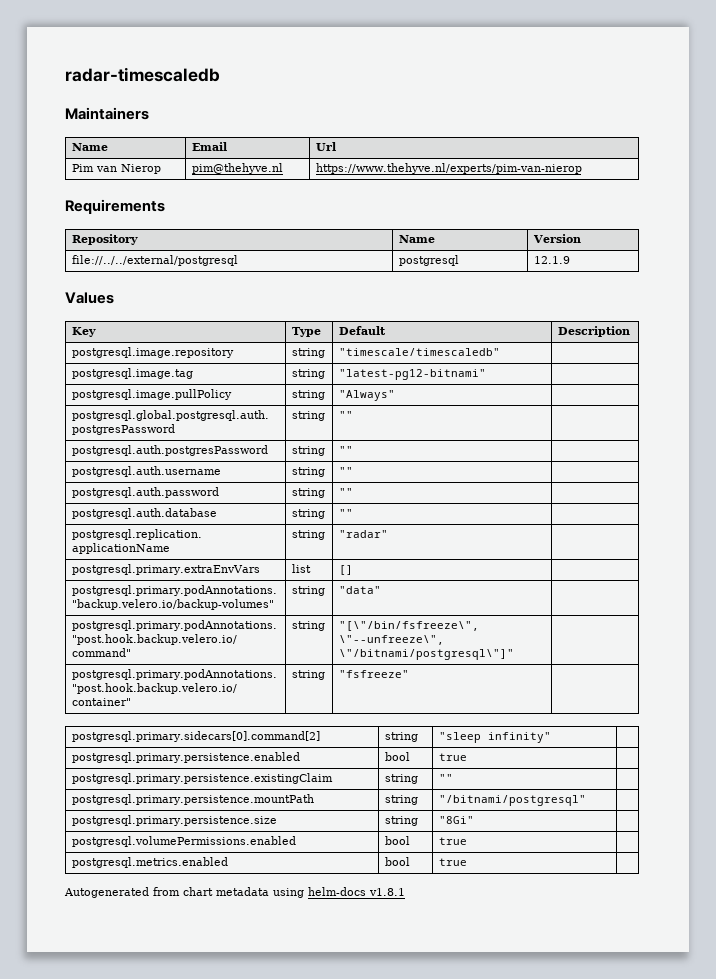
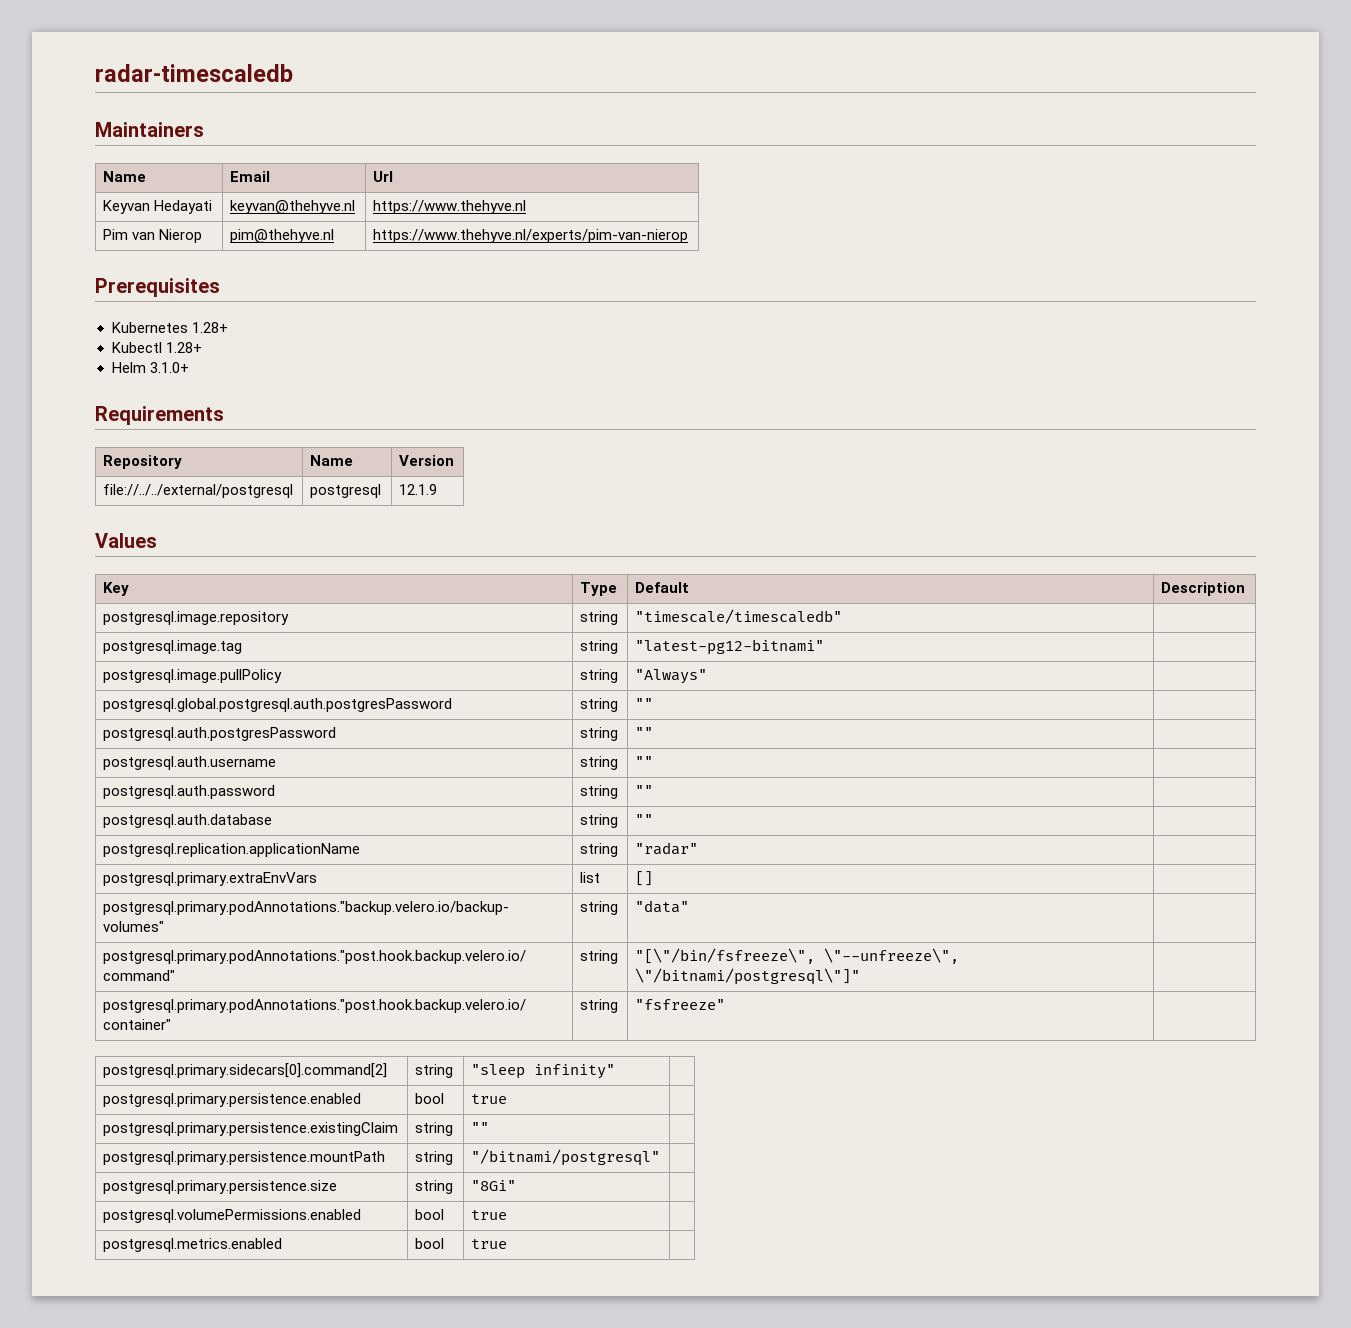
(336, 146) none -> [103,200,213,214] [230,200,356,214] [373,200,527,214] // Keyvan Hedayati | keyvan@thehyve.nl | https://www.thehyve.nl
(582, 168) none -> [95,278,220,297] [111,322,228,333] [111,342,202,353] [111,362,189,373] // Prerequisites // Kubernetes 1.28+ // Kubectl 1.28+ // Helm 3.1.0+
[64,887,405,898] // Autogenerated from chart metadata using helm-docs v1.8.1 -> (508, 1244) none

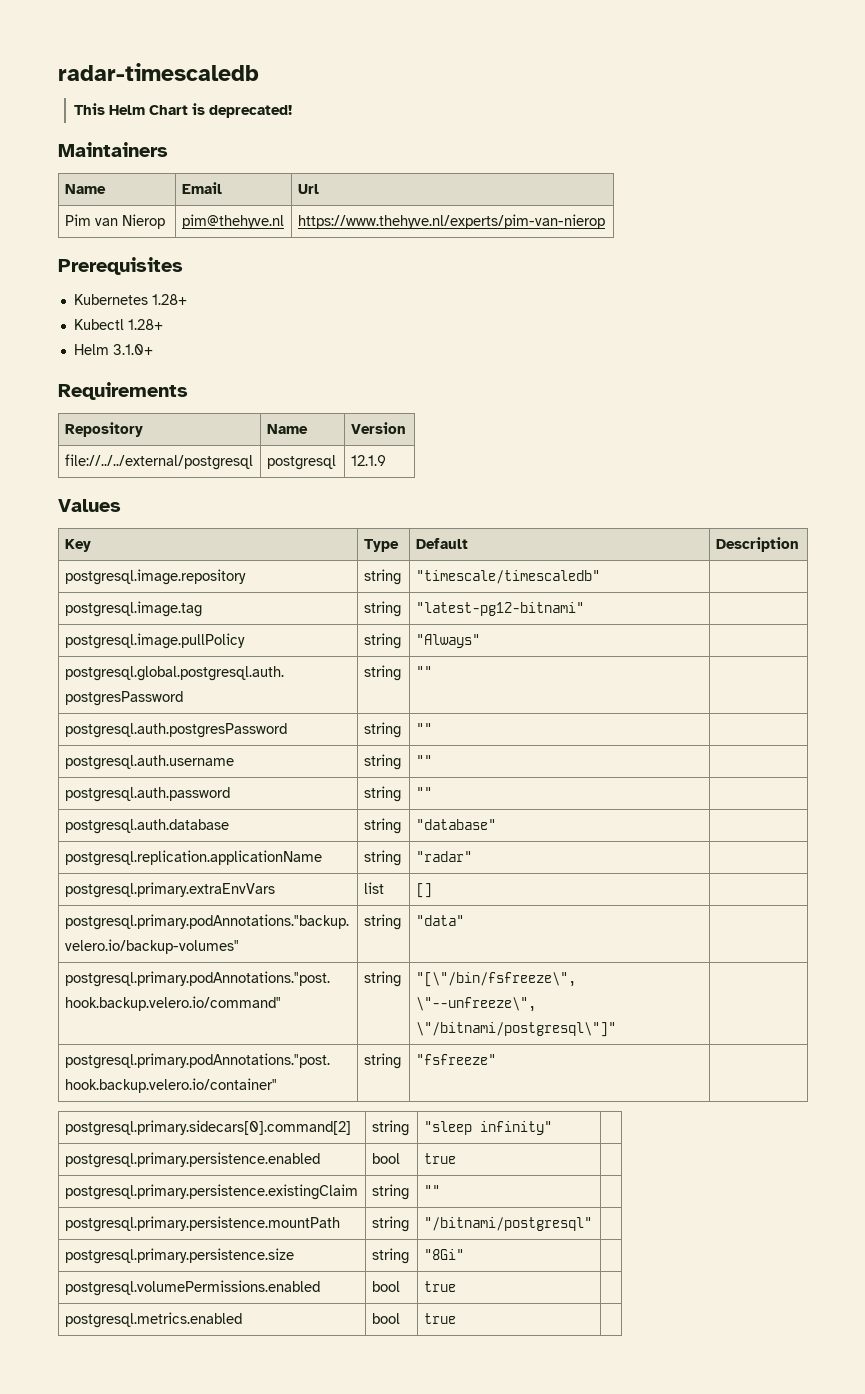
(293, 73) none -> [74,103,293,118] // This Helm Chart is deprecated!
[103,200,213,214] [230,200,356,214] [373,200,527,214] // Keyvan Hedayati | keyvan@thehyve.nl | https://www.thehyve.nl -> (319, 189) none
[635,814,654,825] "" -> [415,819,496,830] "database"

